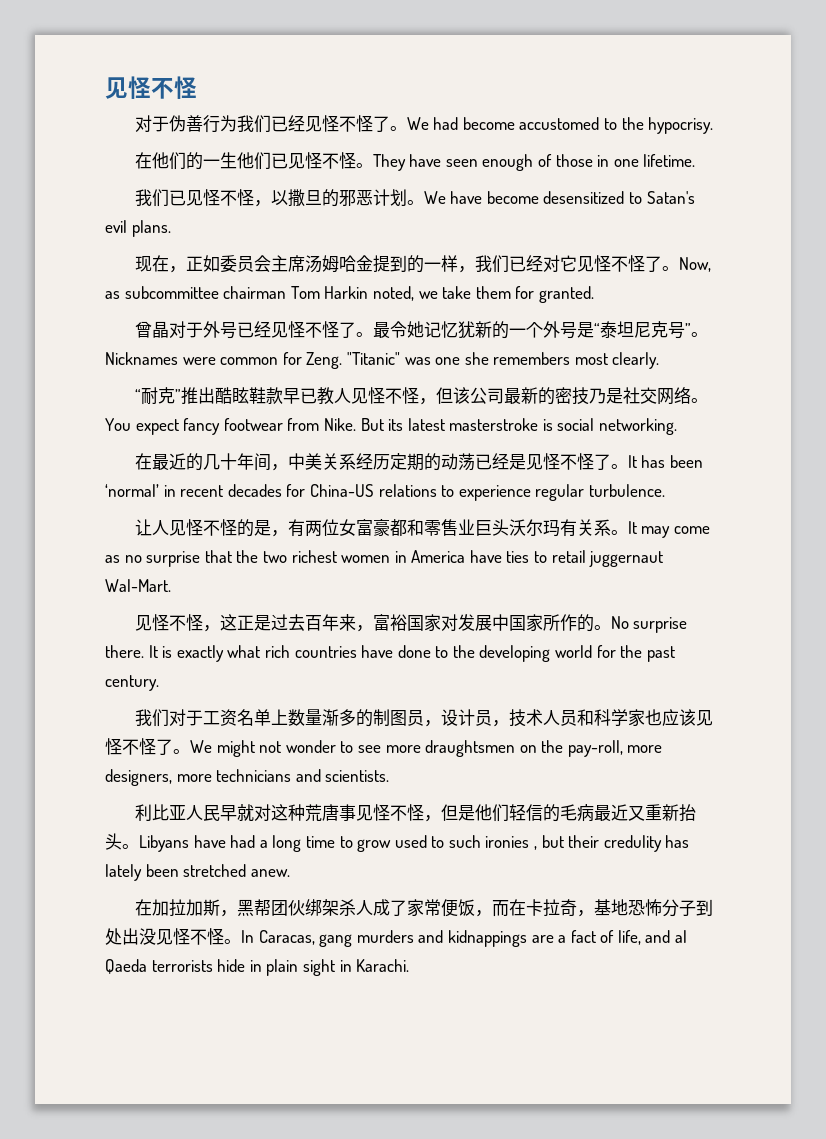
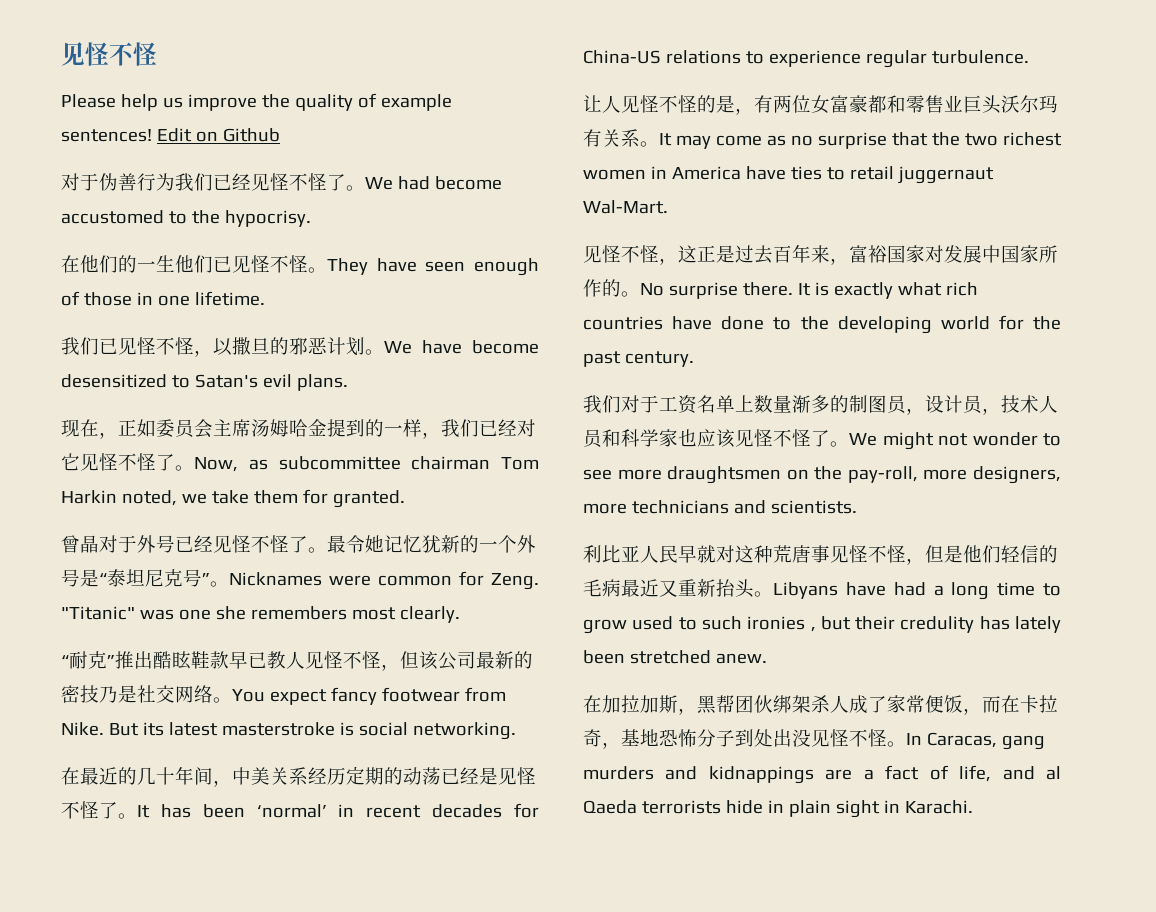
[105,76,197,99] 见怪不怪 -> [61,42,157,66] [61,93,452,111] [61,128,280,142] 见怪不怪 // Please help us improve the quality of example sentences! Edit on Github

